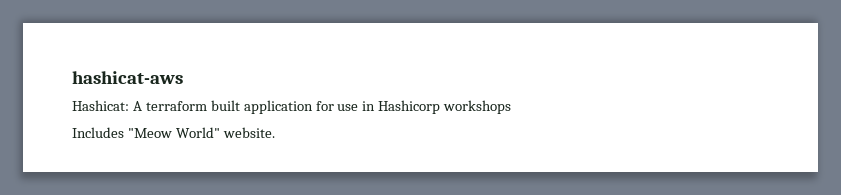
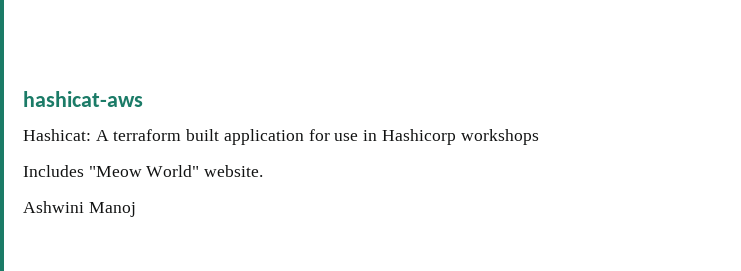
(275, 132) none -> [23,201,136,217] // Ashwini Manoj

